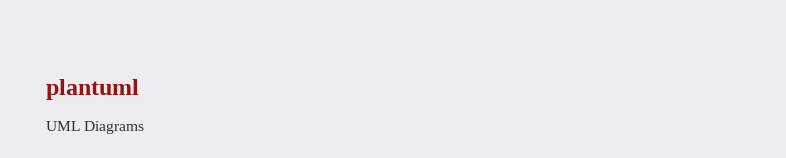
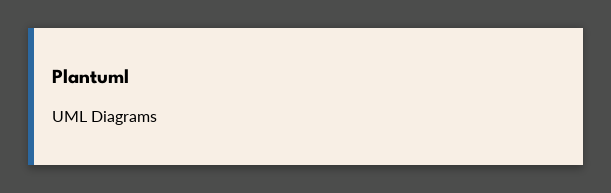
[46,79,139,100] plantuml -> [52,69,129,84] Plantuml

